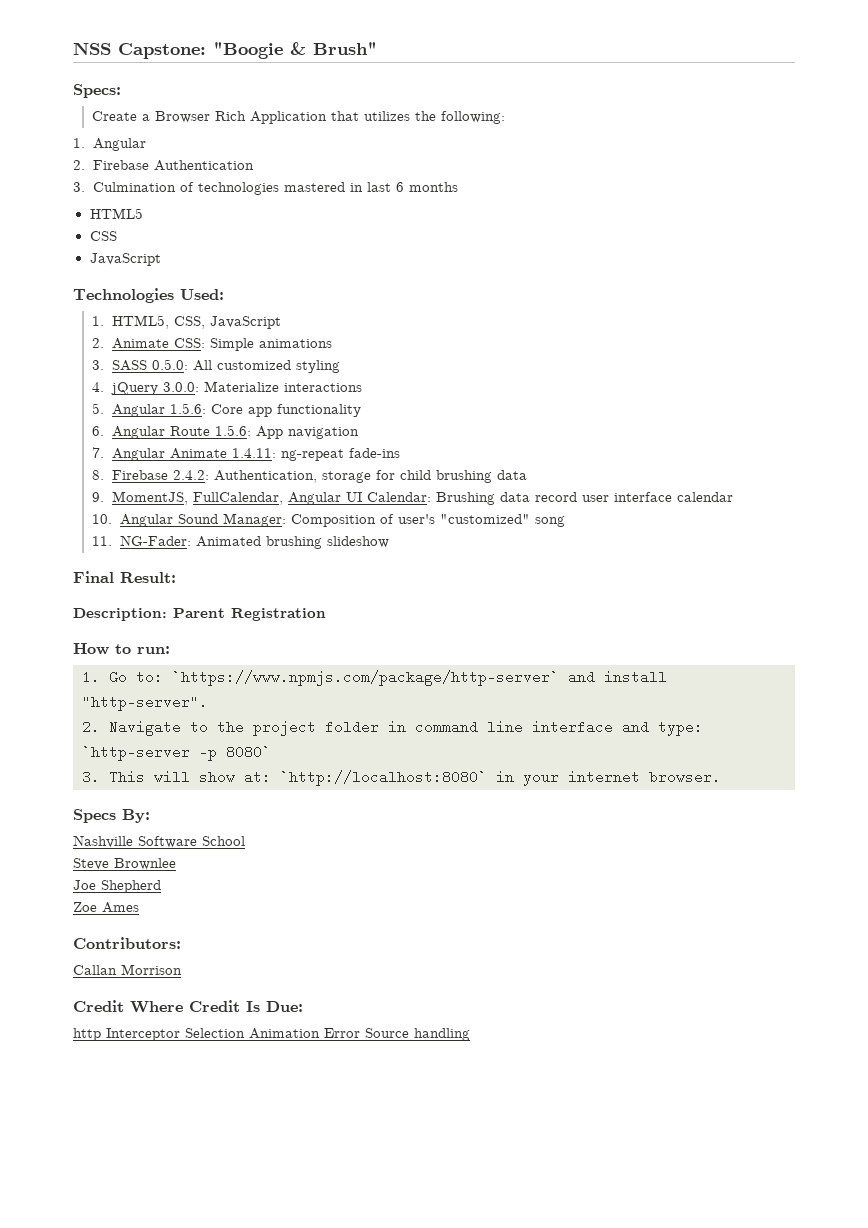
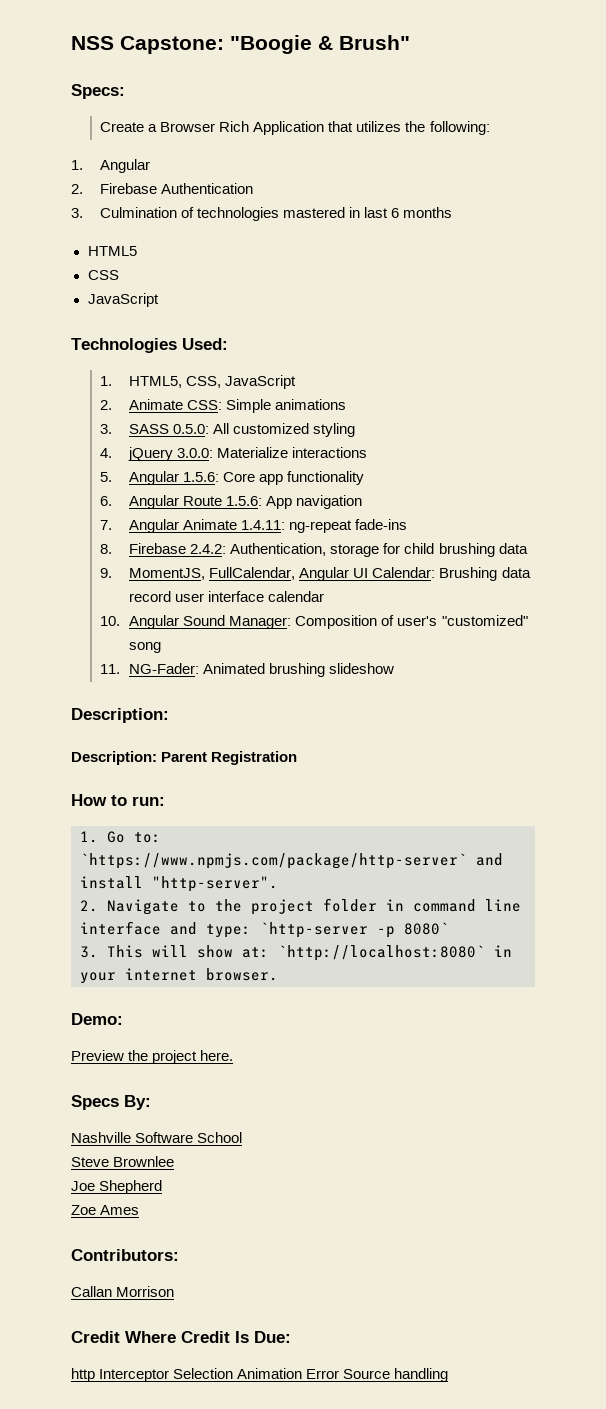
[73,571,176,583] Final Result: -> [71,708,169,723] Description:
(721, 777) none -> [71,1013,123,1025] [71,1050,234,1064] // Demo: // Preview the project here.

